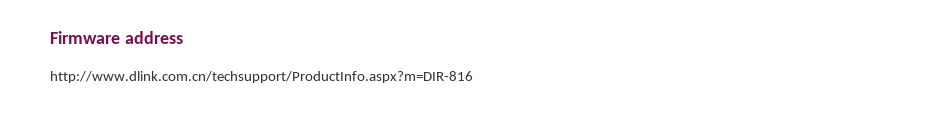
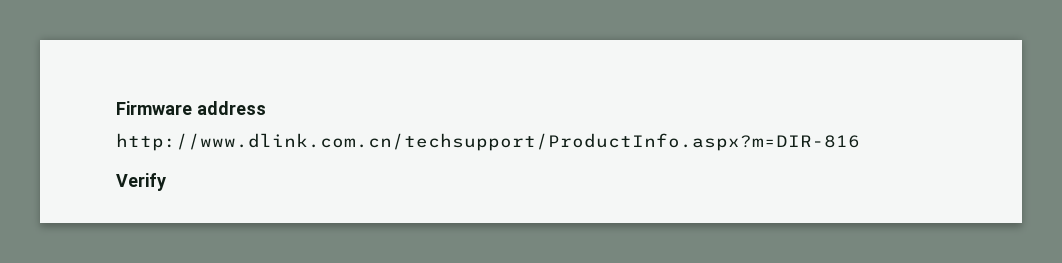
(473, 77) none -> [116,173,166,191] // Verify

